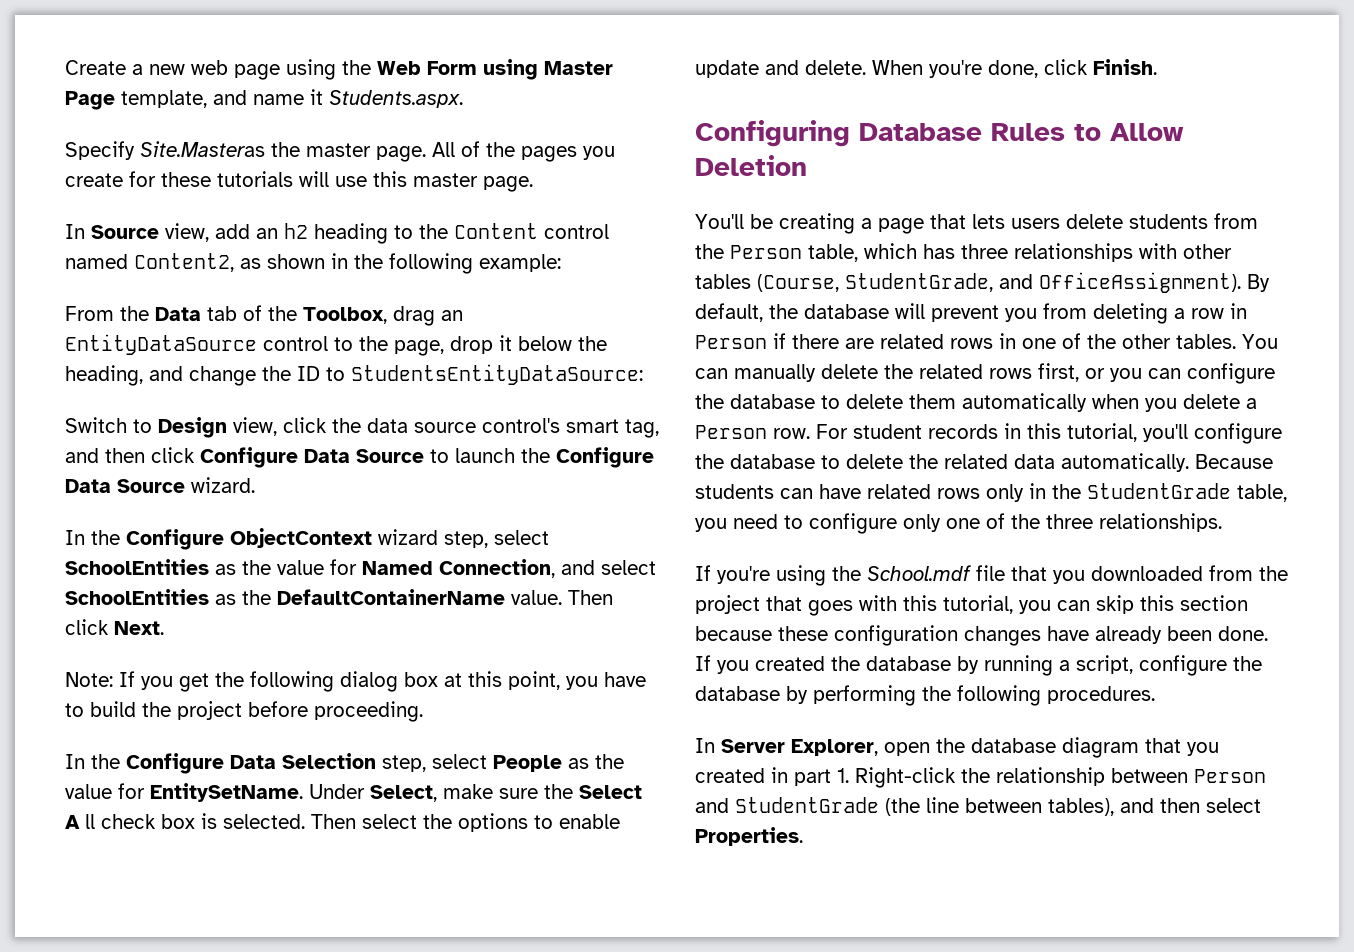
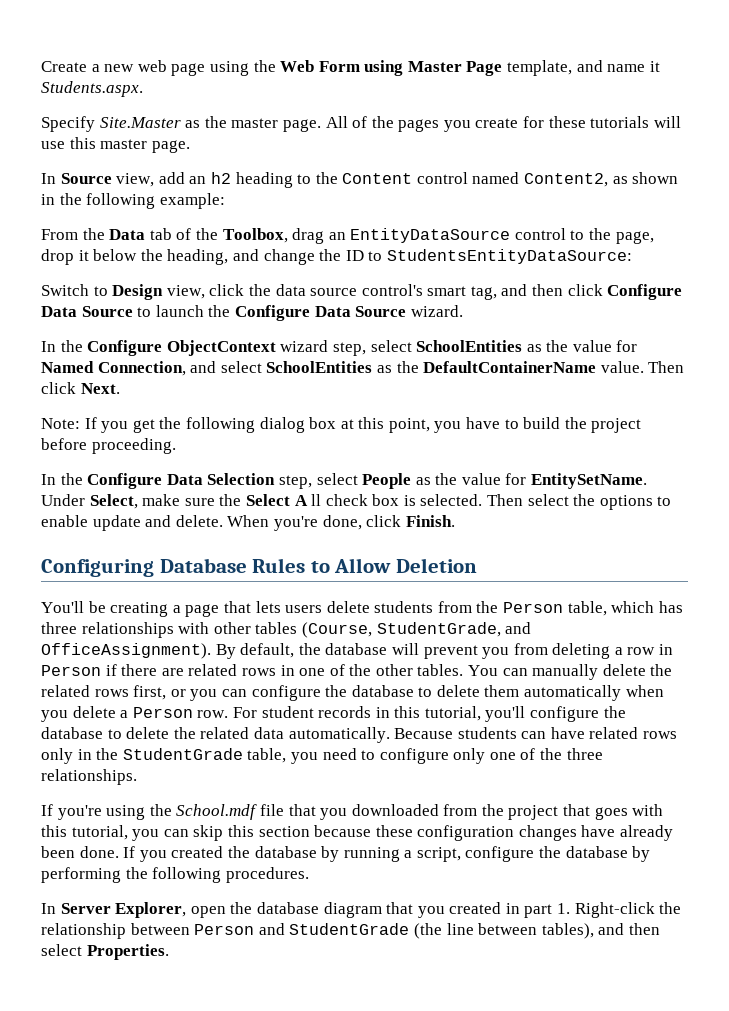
[140,141,265,157] Site.Masteras -> [99,117,201,128] Site.Master as

